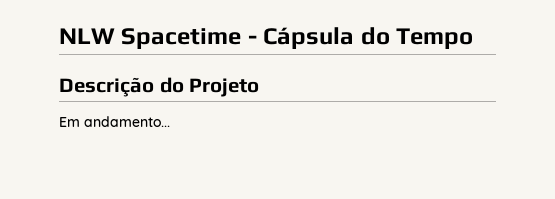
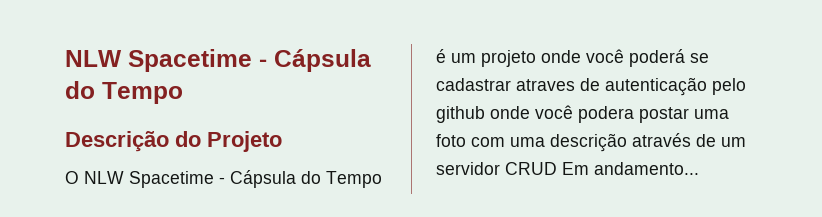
(260, 87) none -> [65,170,382,188] [436,49,709,67] [436,77,746,96] [436,105,729,123] [436,133,746,152] [436,162,557,175] O NLW Spacetime - Cápsula do Tempo é um projeto onde você poderá se cadastrar atraves de autenticação pelo github onde você podera postar uma foto com uma descrição através de um servidor CRUD

